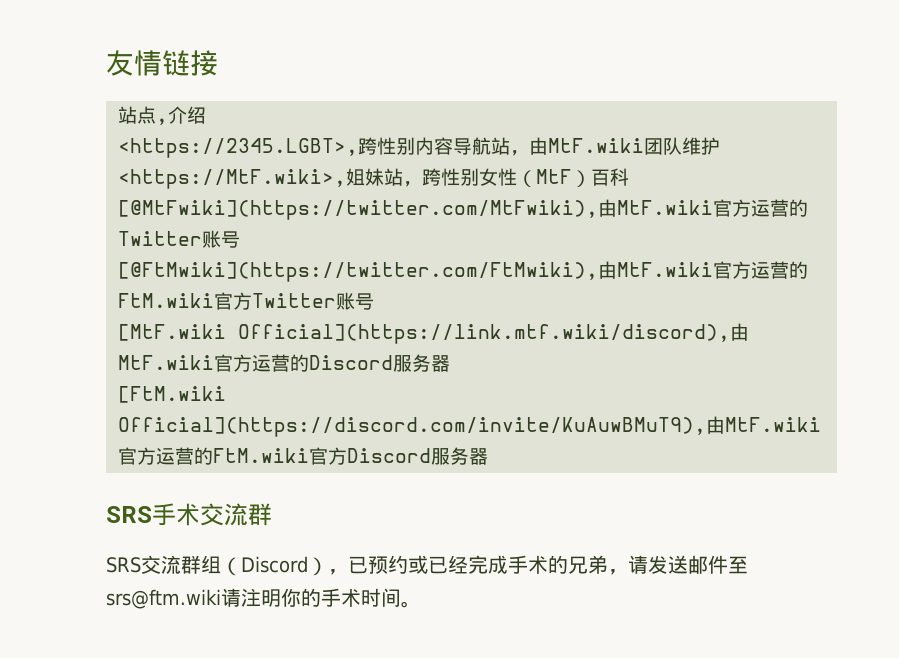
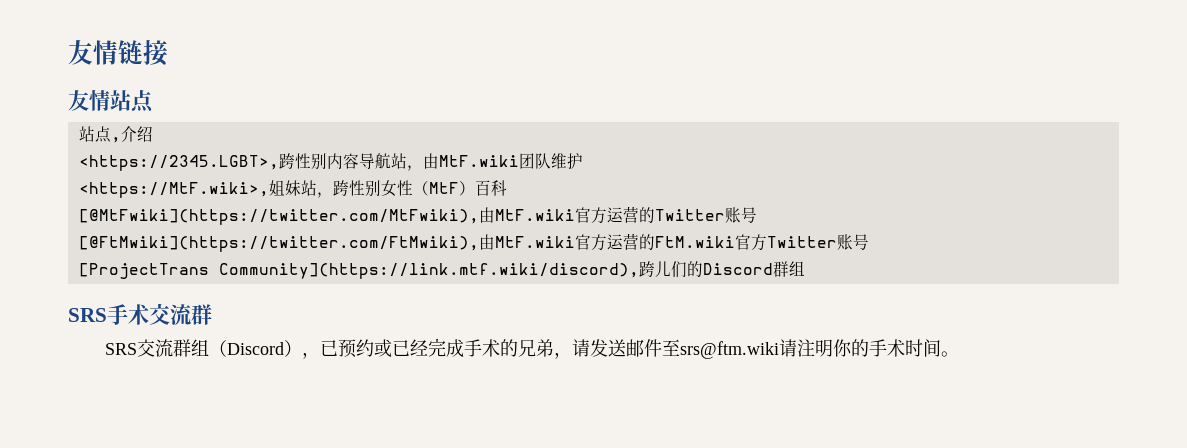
(218, 63) none -> [68,90,154,113] // 友情站点
[118,323,749,344] [118,354,450,372] [118,386,226,403] [118,416,821,437] [118,447,488,465] [MtF.wiki Official](https://link.mtf.wiki/discord),由MtF.wiki官方运营的Discord服务器 // [FtM.wiki Official](https://discord.com/invite/KuAuwBMuT9),由MtF.wiki官方运营的FtM.wiki官方Discord服务器 -> [78,261,805,279] [ProjectTrans Community](https://link.mtf.wiki/discord),跨儿们的Discord群组

